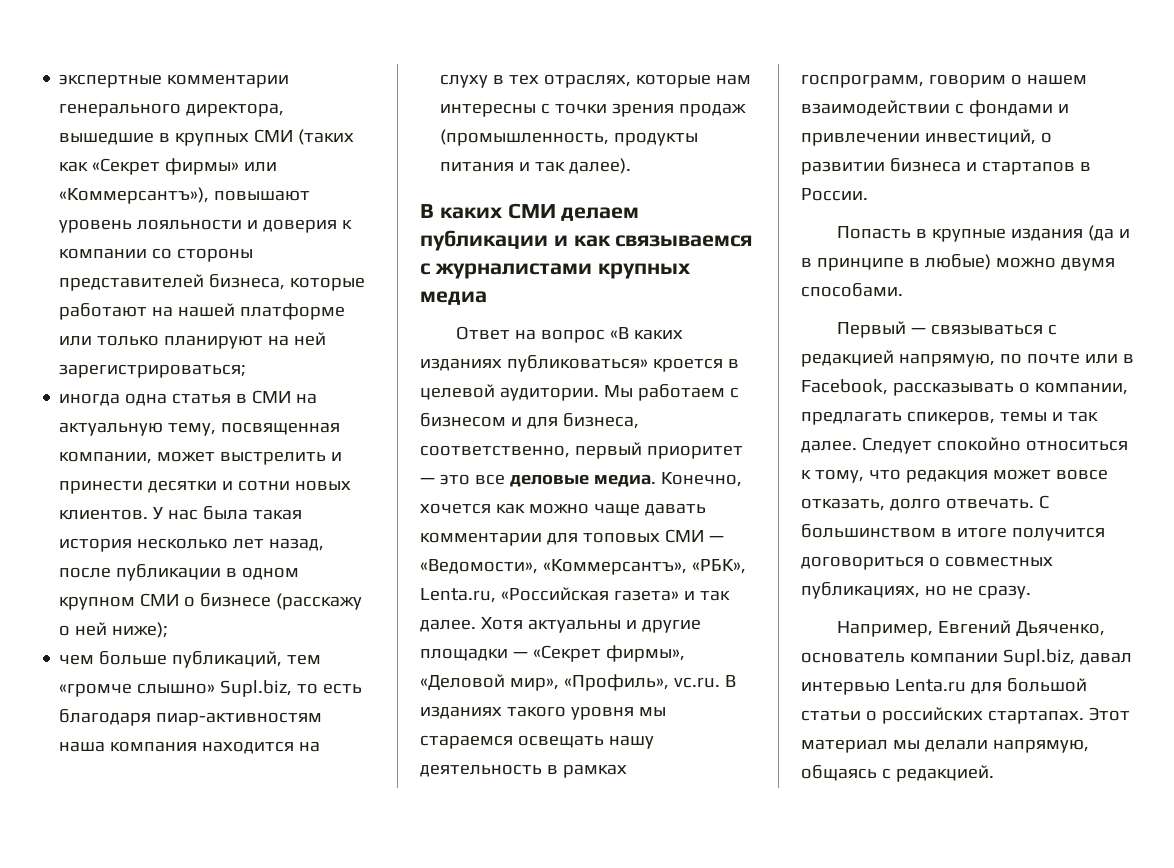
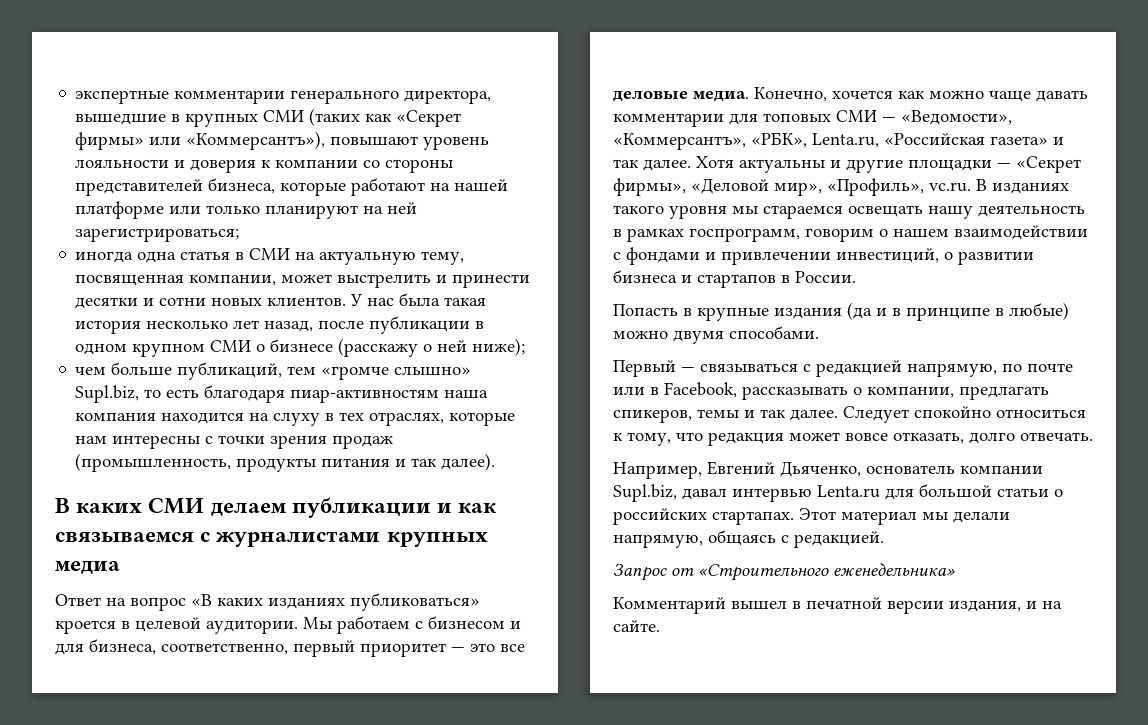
[1038,495,1049,509] [801,524,1105,541] [801,556,1053,570] [801,582,1031,599] С большинством в итоге получится договориться о совместных публикациях, но не сразу. -> (1093, 436) none
(994, 773) none -> [613,563,955,581] [613,597,1062,614] [613,620,660,632] // Запрос от «Строительного еженедельника» // Комментарий вышел в печатной версии издания, и на сайте.

